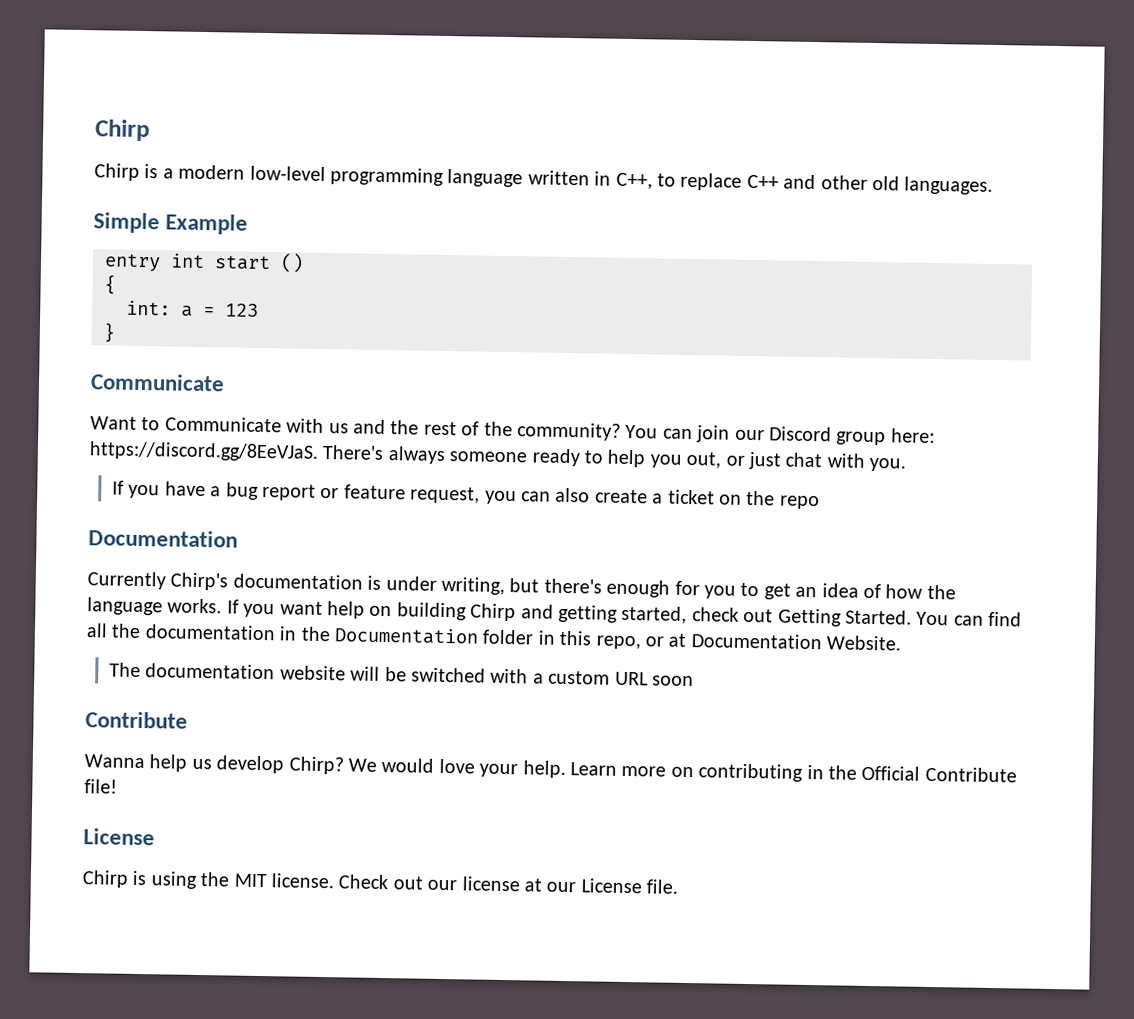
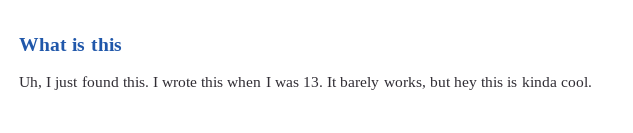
[94,119,150,142] [94,163,994,195] [93,212,249,235] [104,253,304,273] [104,274,116,295] [126,300,259,317] [103,322,116,343] [90,373,225,392] [90,416,935,446] [89,441,907,472] [111,480,820,510] [88,529,238,548] [87,571,956,600] [87,597,1023,627] [86,623,902,651] [108,662,694,687] [85,711,188,729] [84,754,1017,783] [84,779,118,794] [83,828,155,846] [82,870,679,894] Chirp // Chirp is a modern low-level programming language written in C++, to replace C++ and other old languages. // Simple Example // entry int start () // { // int: a = 123 // } // Communicate // Want to Communicate with us and the rest of the community? You can join our Discord group here: https://discord.gg/8EeVJaS. There's always someone ready to help you out, or just chat with you. // If you have a bug report or feature request, you can also create a ticket on the repo // Documentation // Currently Chirp's documentation is under writing, but there's enough for you to get an idea of how the language works. If you want help on building Chirp and getting started, check out Getting Started. You can find all the documentation in the Documentation folder in this repo, or at Documentation Website. // The documentation website will be switched with a custom URL soon // Contribute // Wanna help us develop Chirp? We would love your help. Learn more on contributing in the Official Contribute file! // License // Chirp is using the MIT license. Check out our license at our License file. -> [19,38,122,51] [19,76,592,90] What is this // Uh, I just found this. I wrote this when I was 13. It barely works, but hey this is kinda cool.

